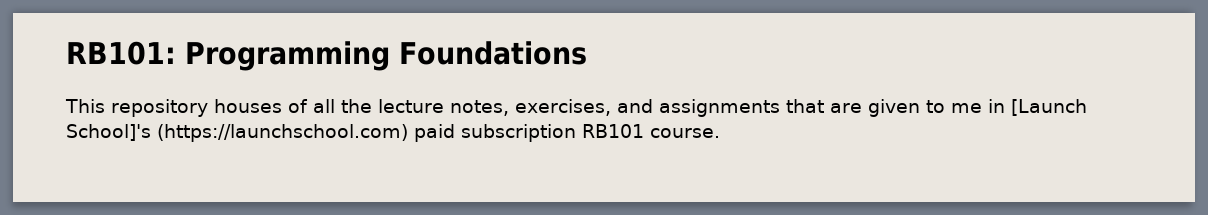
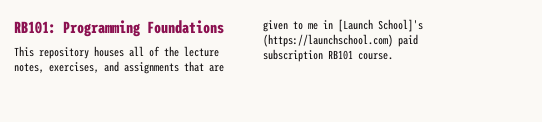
[288,99,335,113] of all -> [129,46,160,57] all of

